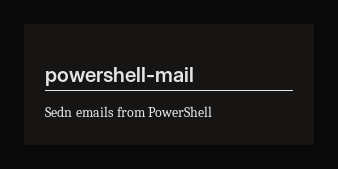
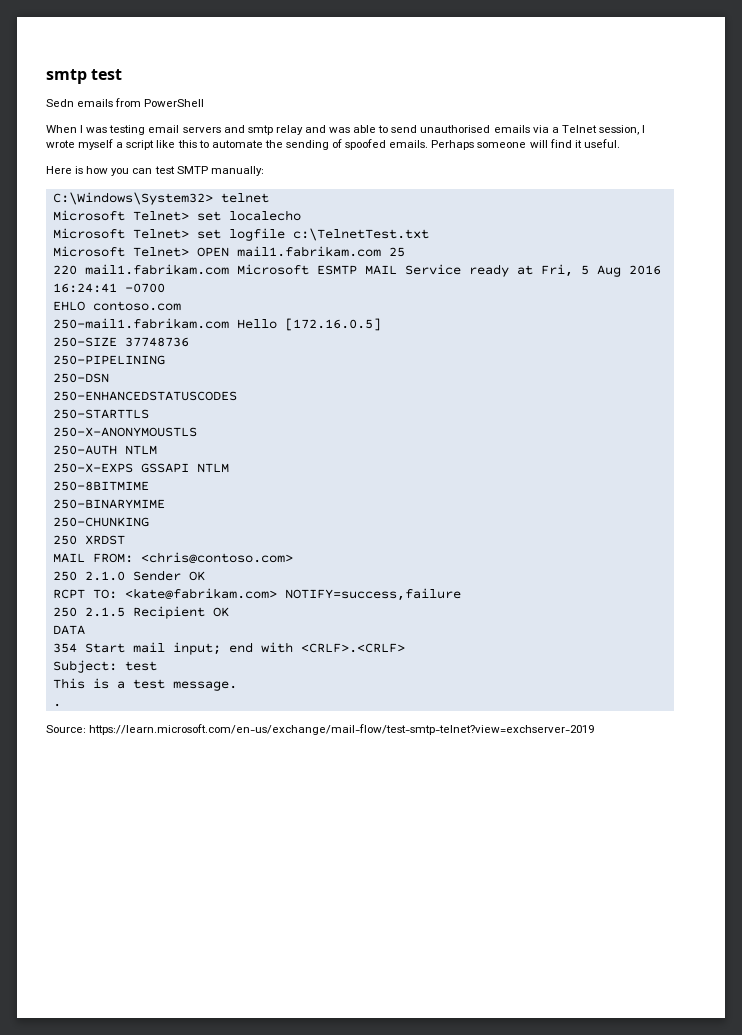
[45,67,194,86] powershell-mail -> [46,69,123,84] smtp test
(213, 111) none -> [46,125,646,135] [46,139,620,150] [46,166,264,176] [52,192,269,205] [52,210,301,221] [52,228,429,241] [52,246,405,257] [52,264,661,277] [52,283,165,293] [52,301,181,311] [52,318,381,331] [52,337,189,347] [52,355,165,365] [52,373,109,383] [52,391,237,401] [52,409,149,419] [52,427,197,437] [52,445,157,455] [52,463,229,473] [52,481,149,491] [52,499,165,509] [52,517,149,527] [52,535,125,545] [52,552,293,564] [52,570,205,581] [52,588,461,601] [52,606,229,619] [52,625,85,635] [52,642,405,655] [52,660,157,673] [52,678,237,691] [52,703,61,707] [46,724,595,735] // When I was testing email servers and smtp relay and was able to send unauthorised emails via a Telnet session, I wrote myself a script like this to automate the sending of spoofed emails. Perhaps someone will find it useful. // Here is how you can test SMTP manually: // C:\Windows\System32> telnet // Microsoft Telnet> set localecho // Microsoft Telnet> set logfile c:\TelnetTest.txt // Microsoft Telnet> OPEN mail1.fabrikam.com 25 // 220 mail1.fabrikam.com Microsoft ESMTP MAIL Service ready at Fri, 5 Aug 2016 16:24:41 -0700 // EHLO contoso.com // 250-mail1.fabrikam.com Hello [172.16.0.5] // 250-SIZE 37748736 // 250-PIPELINING // 250-DSN // 250-ENHANCEDSTATUSCODES // 250-STARTTLS // 250-X-ANONYMOUSTLS // 250-AUTH NTLM // 250-X-EXPS GSSAPI NTLM // 250-8BITMIME // 250-BINARYMIME // 250-CHUNKING // 250 XRDST // MAIL FROM: <chris@contoso.com> // 250 2.1.0 Sender OK // RCPT TO: <kate@fabrikam.com> NOTIFY=success,failure // 250 2.1.5 Recipient OK // DATA // 354 Start mail input; end with <CRLF>.<CRLF> // Subject: test // This is a test message. // . // Source: https://learn.microsoft.com/en-us/exchange/mail-flow/test-smtp-telnet?view=exchserver-2019

